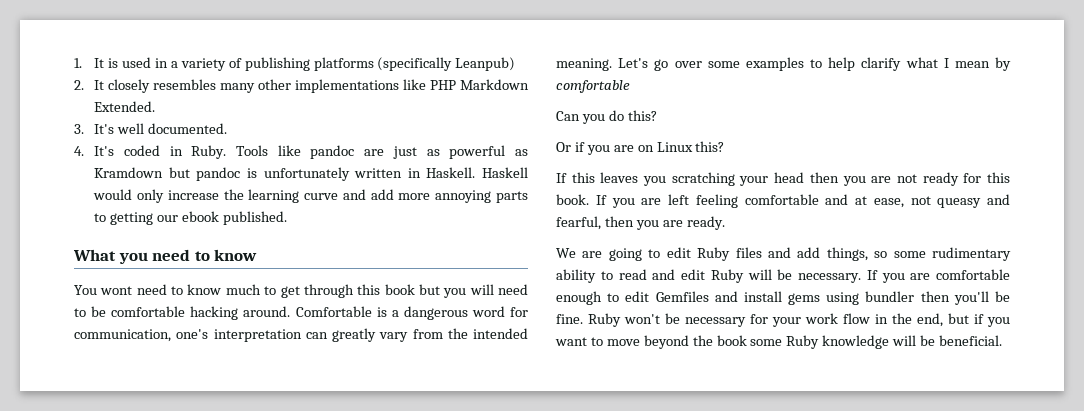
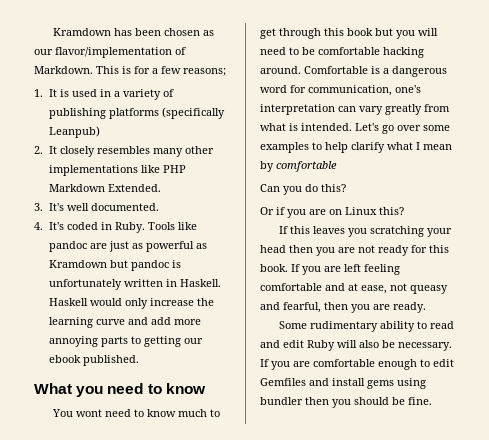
(74, 63) none -> [53,28,215,36] [34,47,186,58] [34,66,226,76] Kramdown has been chosen as our flavor/implementation of Markdown. This is for a few reasons; //
[332,328,528,342] [556,58,612,71] greatly vary from the intended meaning. -> [359,104,450,115] [260,123,352,131] vary greatly from what is intended.
[556,247,926,261] We are going to edit Ruby files and add things, so some -> [279,321,308,329] Some
(772, 274) none -> [359,340,379,348] also
[953,291,1010,305] [556,313,1010,327] [555,335,1003,349] you'll be fine. Ruby won't be necessary for your work flow in the end, but if you want to move beyond the book some Ruby knowledge will be beneficial. -> [332,397,432,408] you should be fine.

